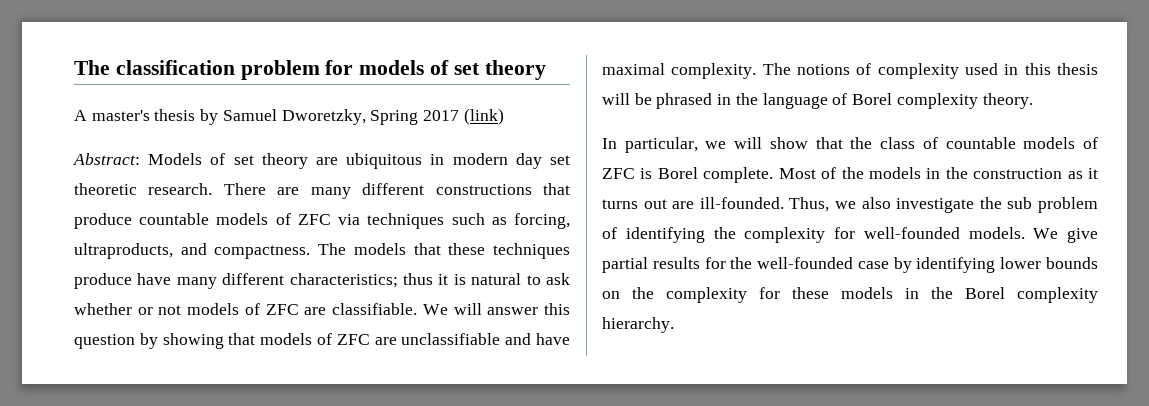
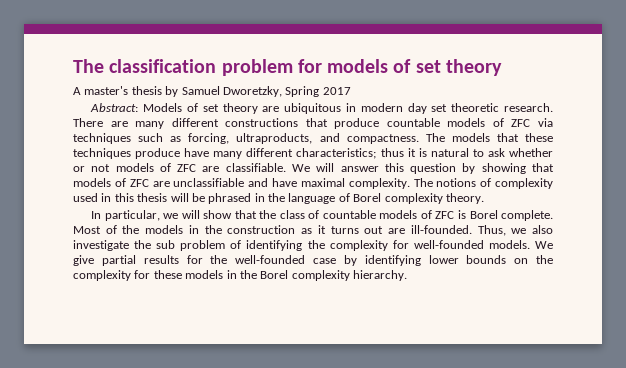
[463,108,504,125] (link) -> (351, 91) none

